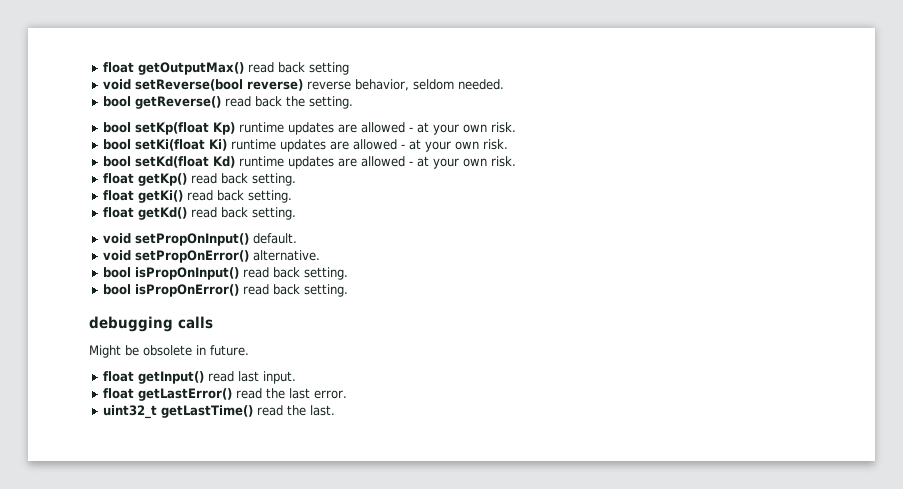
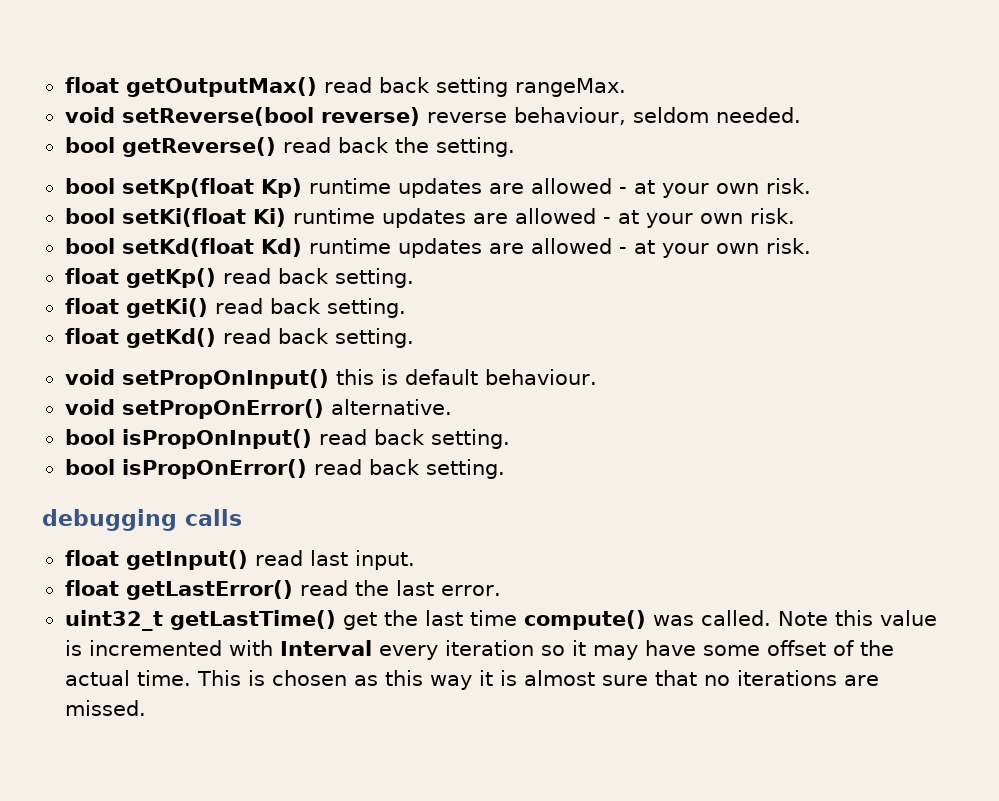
(349, 68) none -> [514,78,626,97] rangeMax.
[354,79,409,91] behavior, -> [513,107,626,125] behaviour,
[252,233,297,244] default. -> [335,369,597,385] this is default behaviour.
[89,345,249,358] // Might be obsolete in future. -> (242, 517) none
[256,405,335,416] read the last. -> [342,610,937,630] [64,640,894,660] [64,670,879,690] [64,700,146,716] get the last time compute() was called. Note this value is incremented with Interval every iteration so it may have some offset of the actual time. This is chosen as this way it is almost sure that no iterations are missed.

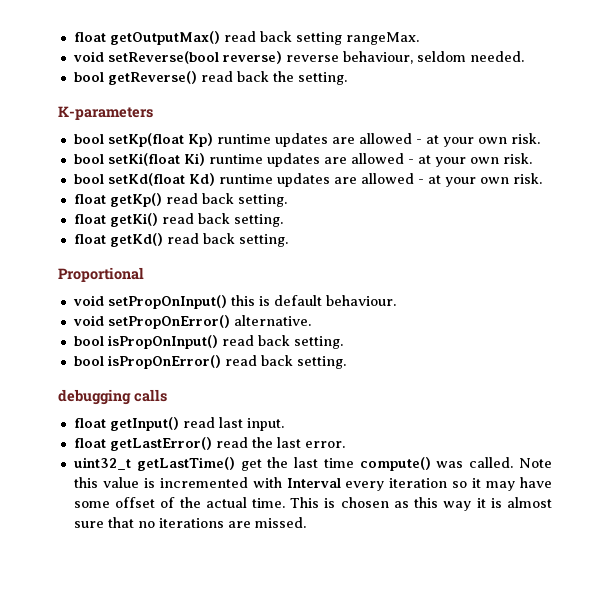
(515, 147) none -> [58,106,153,120] // K-parameters
(414, 338) none -> [58,267,144,282] // Proportional

